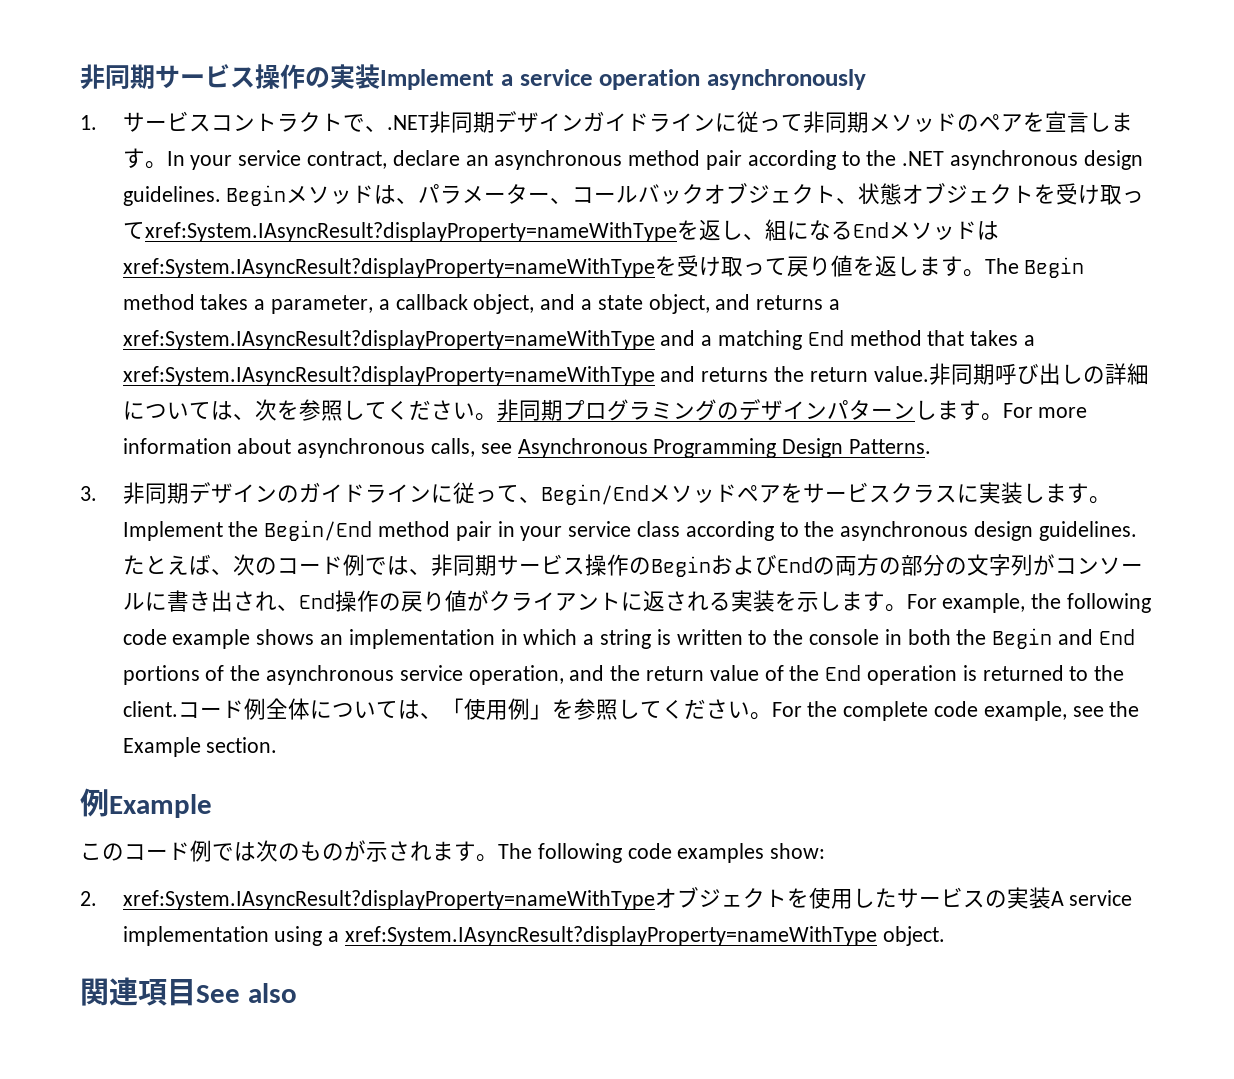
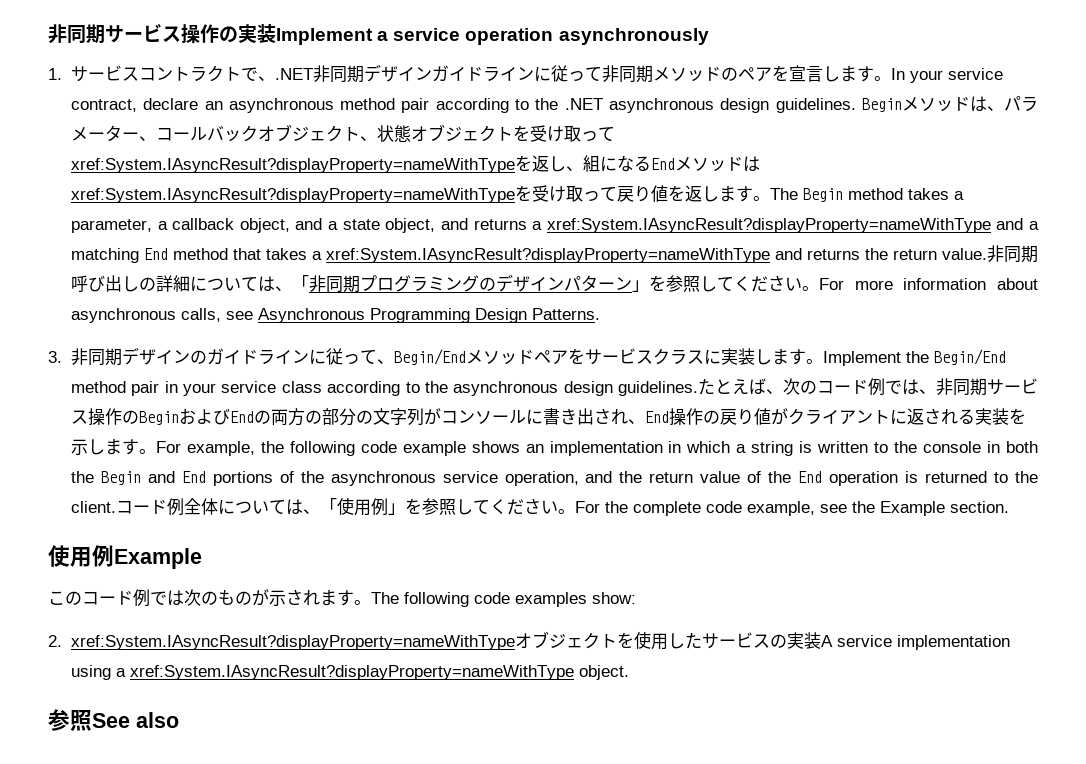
[254,399,497,421] 次を参照してください。 -> [291,275,309,290] 「
[914,400,981,420] します -> [631,275,802,292] 」を参照してください
(278, 745) none -> [48,545,92,567] 使用
[80,977,196,1006] 関連項目 -> [48,709,92,731] 参照

